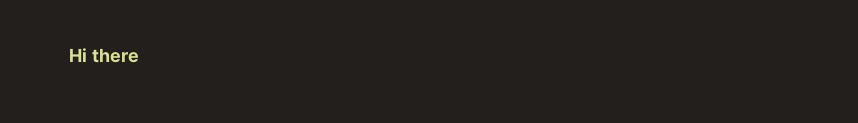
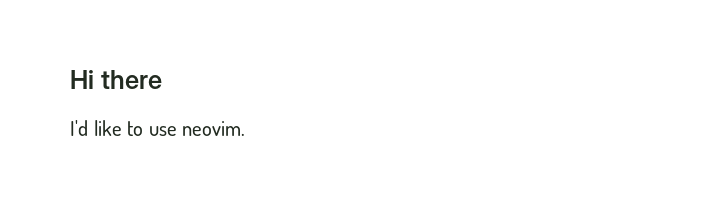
(139, 55) none -> [70,120,246,136] // I'd like to use neovim.

